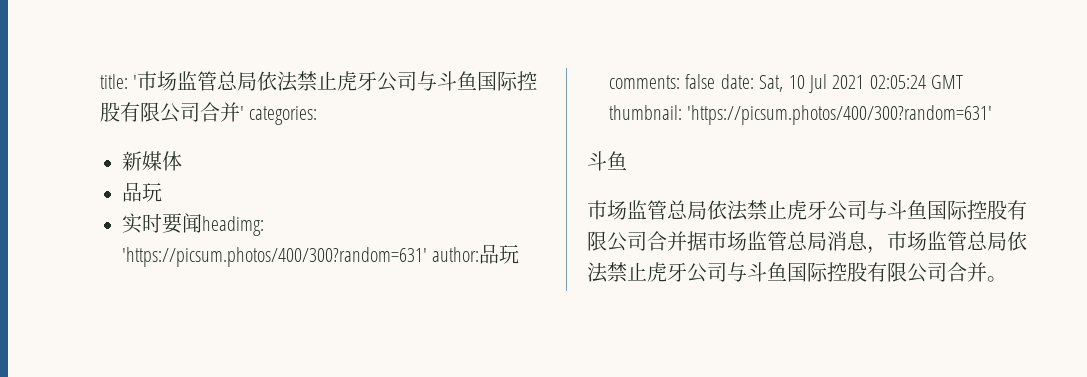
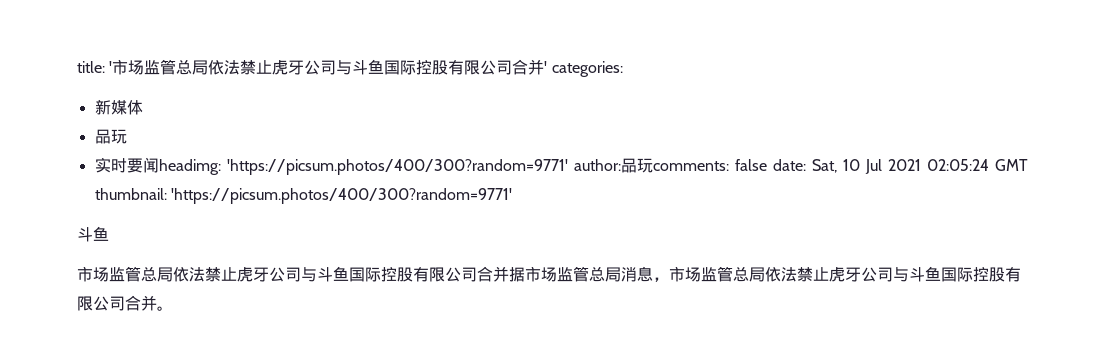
[122,247,427,267] 'https://picsum.photos/400/300?random=631' -> [226,159,568,175] 'https://picsum.photos/400/300?random=9771'
[687,105,993,125] 'https://picsum.photos/400/300?random=631' -> [170,188,512,204] 'https://picsum.photos/400/300?random=9771'

